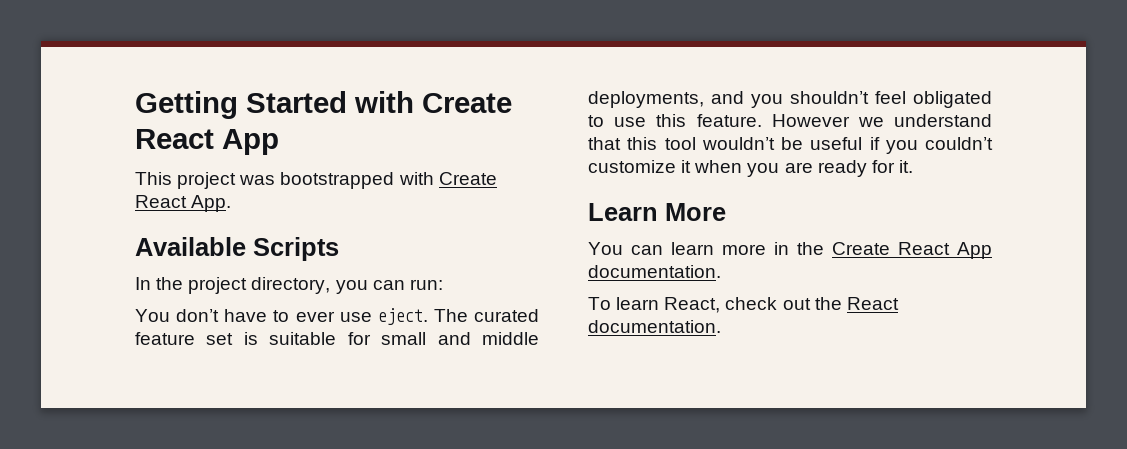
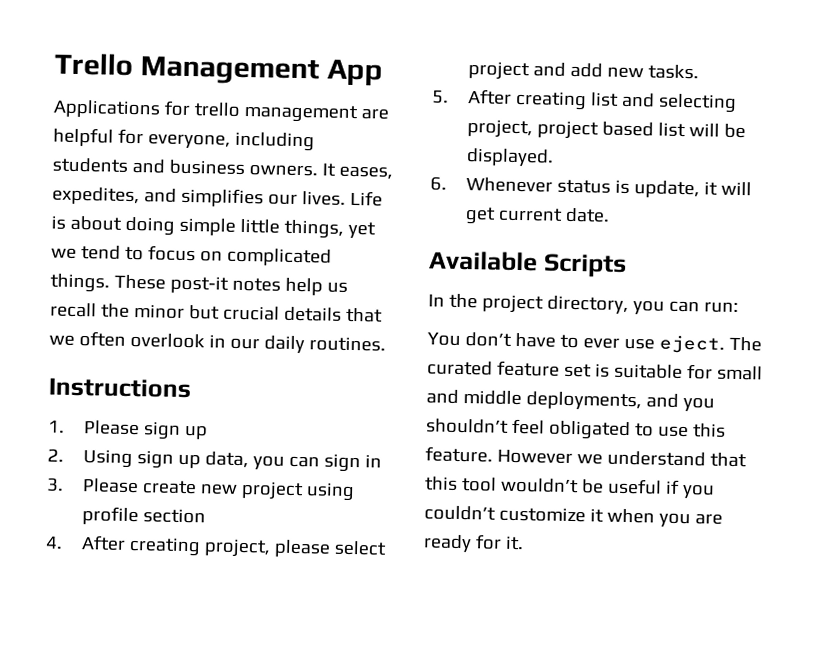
[135,91,512,119] [135,129,279,155] [135,172,497,189] [135,195,232,212] Getting Started with Create React App // This project was bootstrapped with Create React App. -> [54,52,383,87] [53,99,389,124] [53,127,315,152] [52,157,393,180] [52,186,383,208] [51,215,376,239] [51,245,332,267] [50,273,348,296] [50,302,383,323] [49,331,386,354] [48,377,191,399] [48,420,209,440] [47,448,382,473] [46,477,356,502] [82,506,207,526] [45,535,388,558] [468,61,700,81] [432,89,738,113] [467,119,747,140] [466,148,555,167] [430,176,753,199] [465,207,611,225] Trello Management App // Applications for trello management are helpful for everyone, including students and business owners. It eases, expedites, and simplifies our lives. Life is about doing simple little things, yet we tend to focus on complicated things. These post-it notes help us recall the minor but crucial details that we often overlook in our daily routines. // Instructions // 1. Please sign up // 2. Using sign up data, you can sign in // 3. Please create new project using profile section // 4. After creating project, please select project and add new tasks. // 5. After creating list and selecting project, project based list will be displayed. // 6. Whenever status is update, it will get current date.
[588,203,726,221] [588,242,992,259] [588,265,721,278] [588,297,899,313] [588,320,721,333] // Learn More // You can learn more in the Create React App documentation. // To learn React, check out the React documentation. -> (524, 543) none

